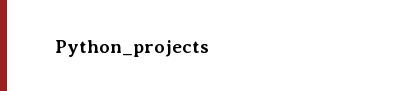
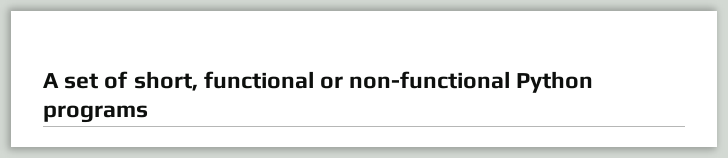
[55,40,209,57] Python_projects -> [43,71,594,93] [43,105,148,123] A set of short, functional or non-functional Python programs

